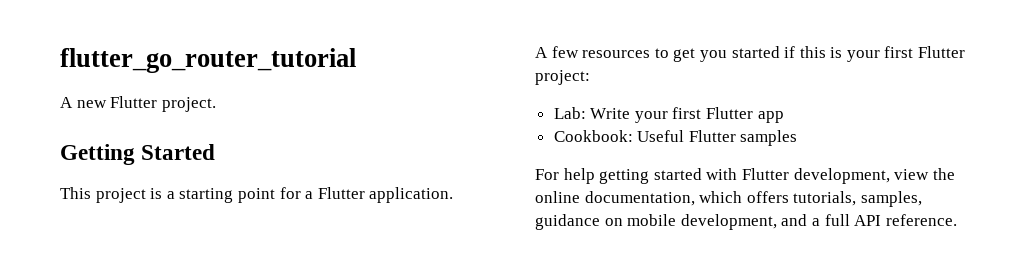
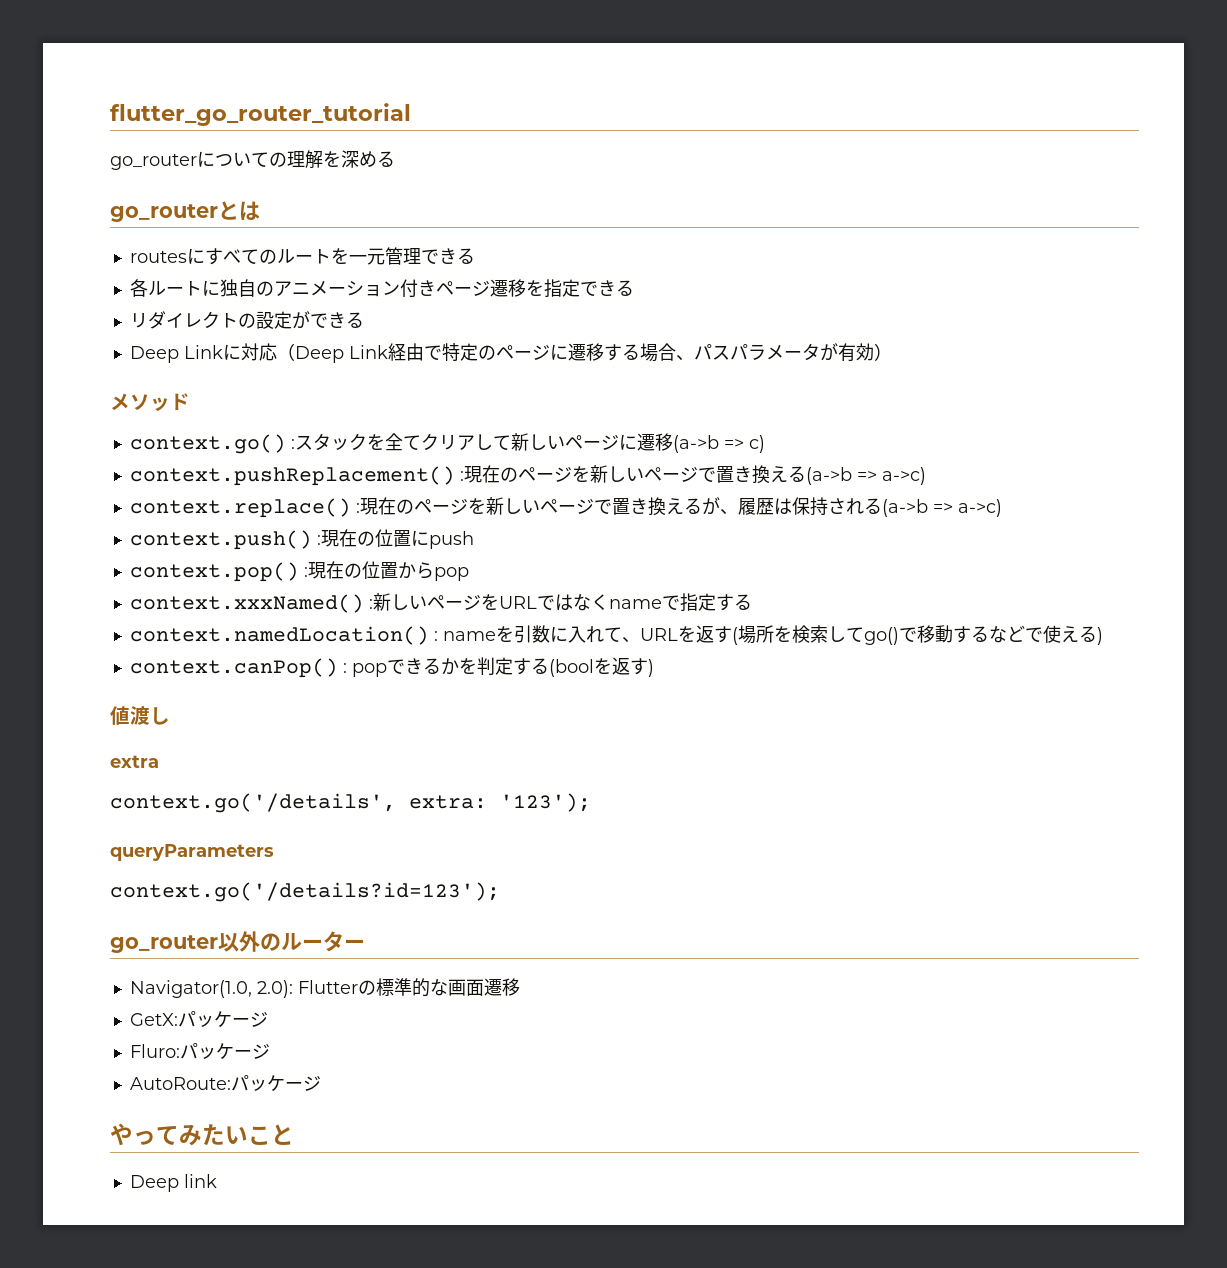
[60,96,216,112] [60,144,216,165] [60,187,454,203] [535,46,966,62] [535,70,590,85] [553,107,784,123] [553,130,798,146] [535,168,955,184] [535,191,922,207] [535,214,957,230] A new Flutter project. // Getting Started // This project is a starting point for a Flutter application. // A few resources to get you started if this is your first Flutter project: // Lab: Write your first Flutter app // Cookbook: Useful Flutter samples // For help getting started with Flutter development, view the online documentation, which offers tutorials, samples, guidance on mobile development, and a full API reference. -> [110,150,395,170] [110,201,260,222] [129,247,475,265] [129,279,634,298] [129,311,364,329] [129,343,892,363] [110,393,190,411] [129,433,765,454] [129,465,926,486] [129,497,1002,518] [129,529,474,550] [129,561,469,582] [129,593,752,613] [129,625,1103,645] [129,657,654,678] [110,706,170,725] [110,755,159,768] [110,793,591,813] [110,844,274,861] [110,882,500,902] [110,931,365,953] [129,978,520,998] [129,1011,268,1027] [129,1043,270,1059] [129,1075,321,1091] [110,1123,294,1146] [129,1174,217,1192] go_routerについての理解を深める // go_routerとは // routesにすべてのルートを一元管理できる // 各ルートに独自のアニメーション付きページ遷移を指定できる // リダイレクトの設定ができる // Deep Linkに対応（Deep Link経由で特定のページに遷移する場合、パスパラメータが有効） // メソッド // context.go() :スタックを全てクリアして新しいページに遷移(a->b => c) // context.pushReplacement() :現在のページを新しいページで置き換える(a->b => a->c) // context.replace() :現在のページを新しいページで置き換えるが、履歴は保持される(a->b => a->c) // context.push() :現在の位置にpush // context.pop() :現在の位置からpop // context.xxxNamed() :新しいページをURLではなくnameで指定する // context.namedLocation() : nameを引数に入れて、URLを返す(場所を検索してgo()で移動するなどで使える) // context.canPop() : popできるかを判定する(boolを返す) // 値渡し // extra // context.go('/details', extra: '123'); // queryParameters // context.go('/details?id=123'); // go_router以外のルーター // Navigator(1.0, 2.0): Flutterの標準的な画面遷移 // GetX:パッケージ // Fluro:パッケージ // AutoRoute:パッケージ // やってみたいこと // Deep link

